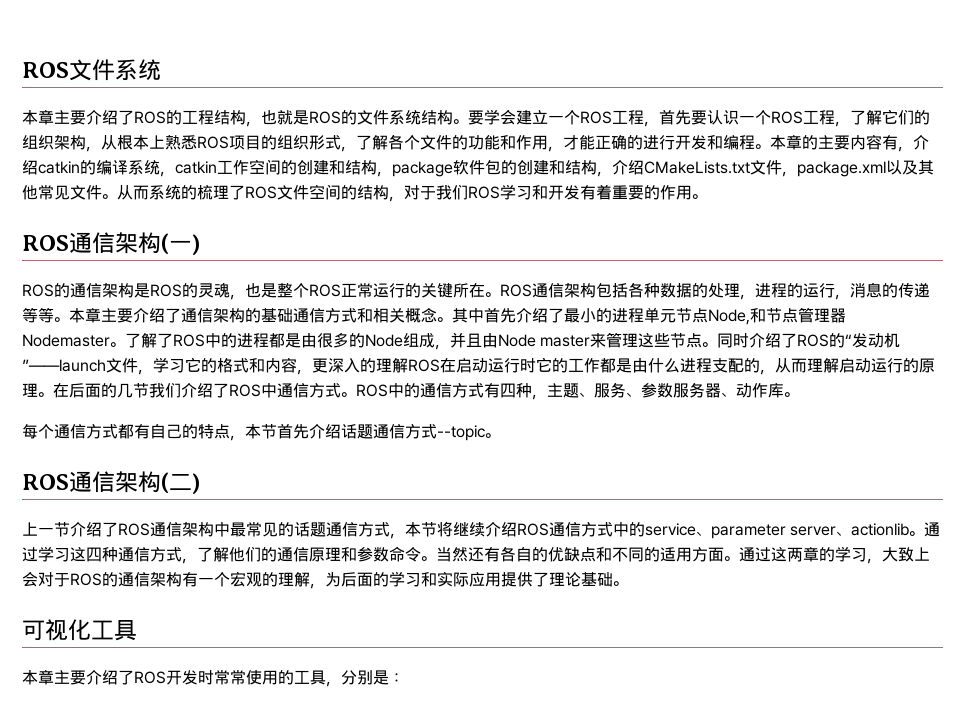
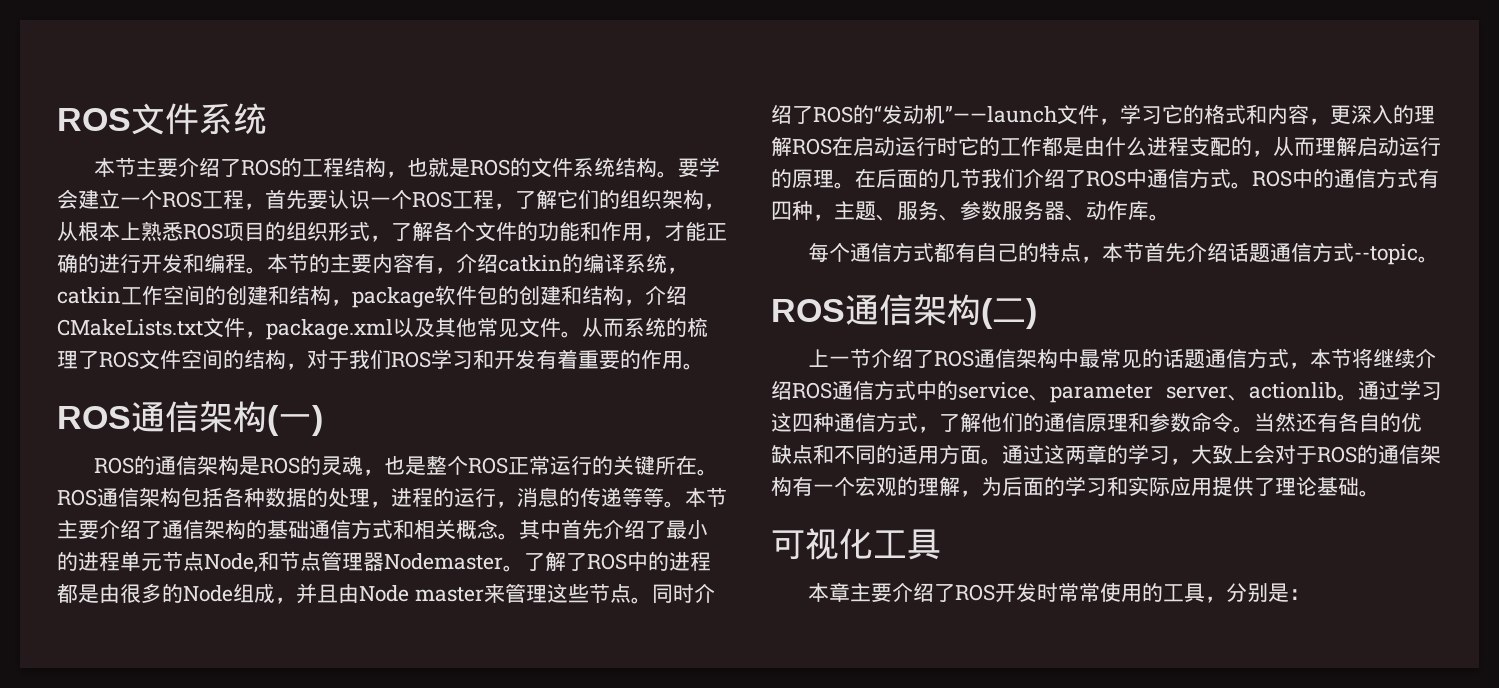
[38,110,54,125] 章 -> [114,157,136,177] 节
[786,135,802,150] 章 -> [288,253,309,273] 节
[85,308,101,323] 章 -> [706,487,727,507] 节

